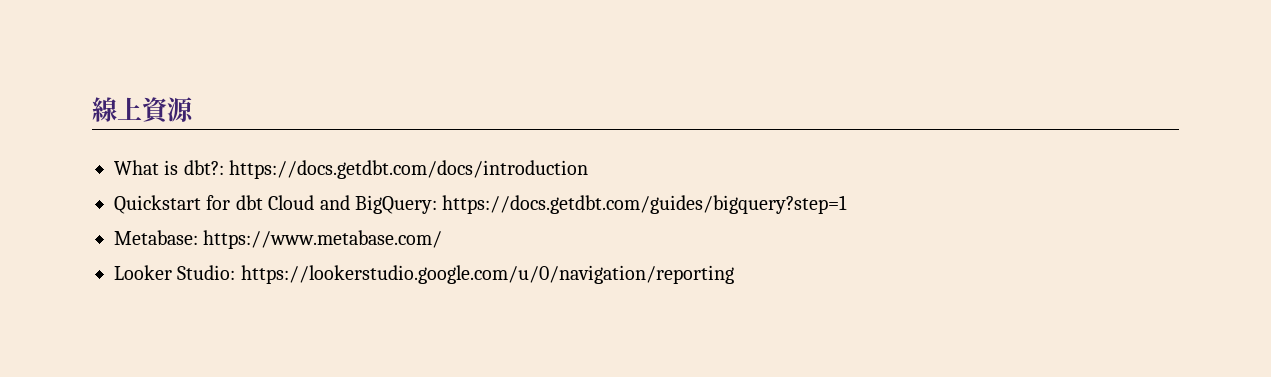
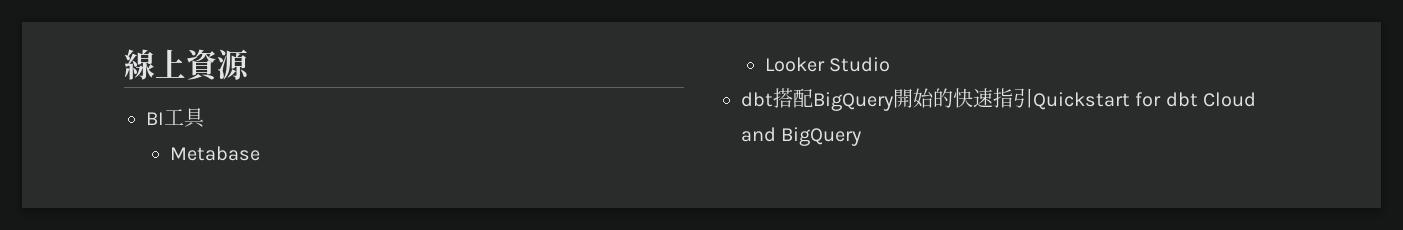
[114,160,589,179] What is dbt?: https://docs.getdbt.com/docs/introduction // -> [146,108,205,128] [169,146,260,161] [764,57,891,72] [741,88,1033,111] BI工具 // Metabase // Looker Studio // dbt搭配BigQuery開始的快速指引
[355,195,848,214] [114,230,443,249] [114,265,734,284] BigQuery: https://docs.getdbt.com/guides/bigquery?step=1 // Metabase: https://www.metabase.com/ // Looker Studio: https://lookerstudio.google.com/u/0/navigation/reporting -> [781,127,862,146] BigQuery

